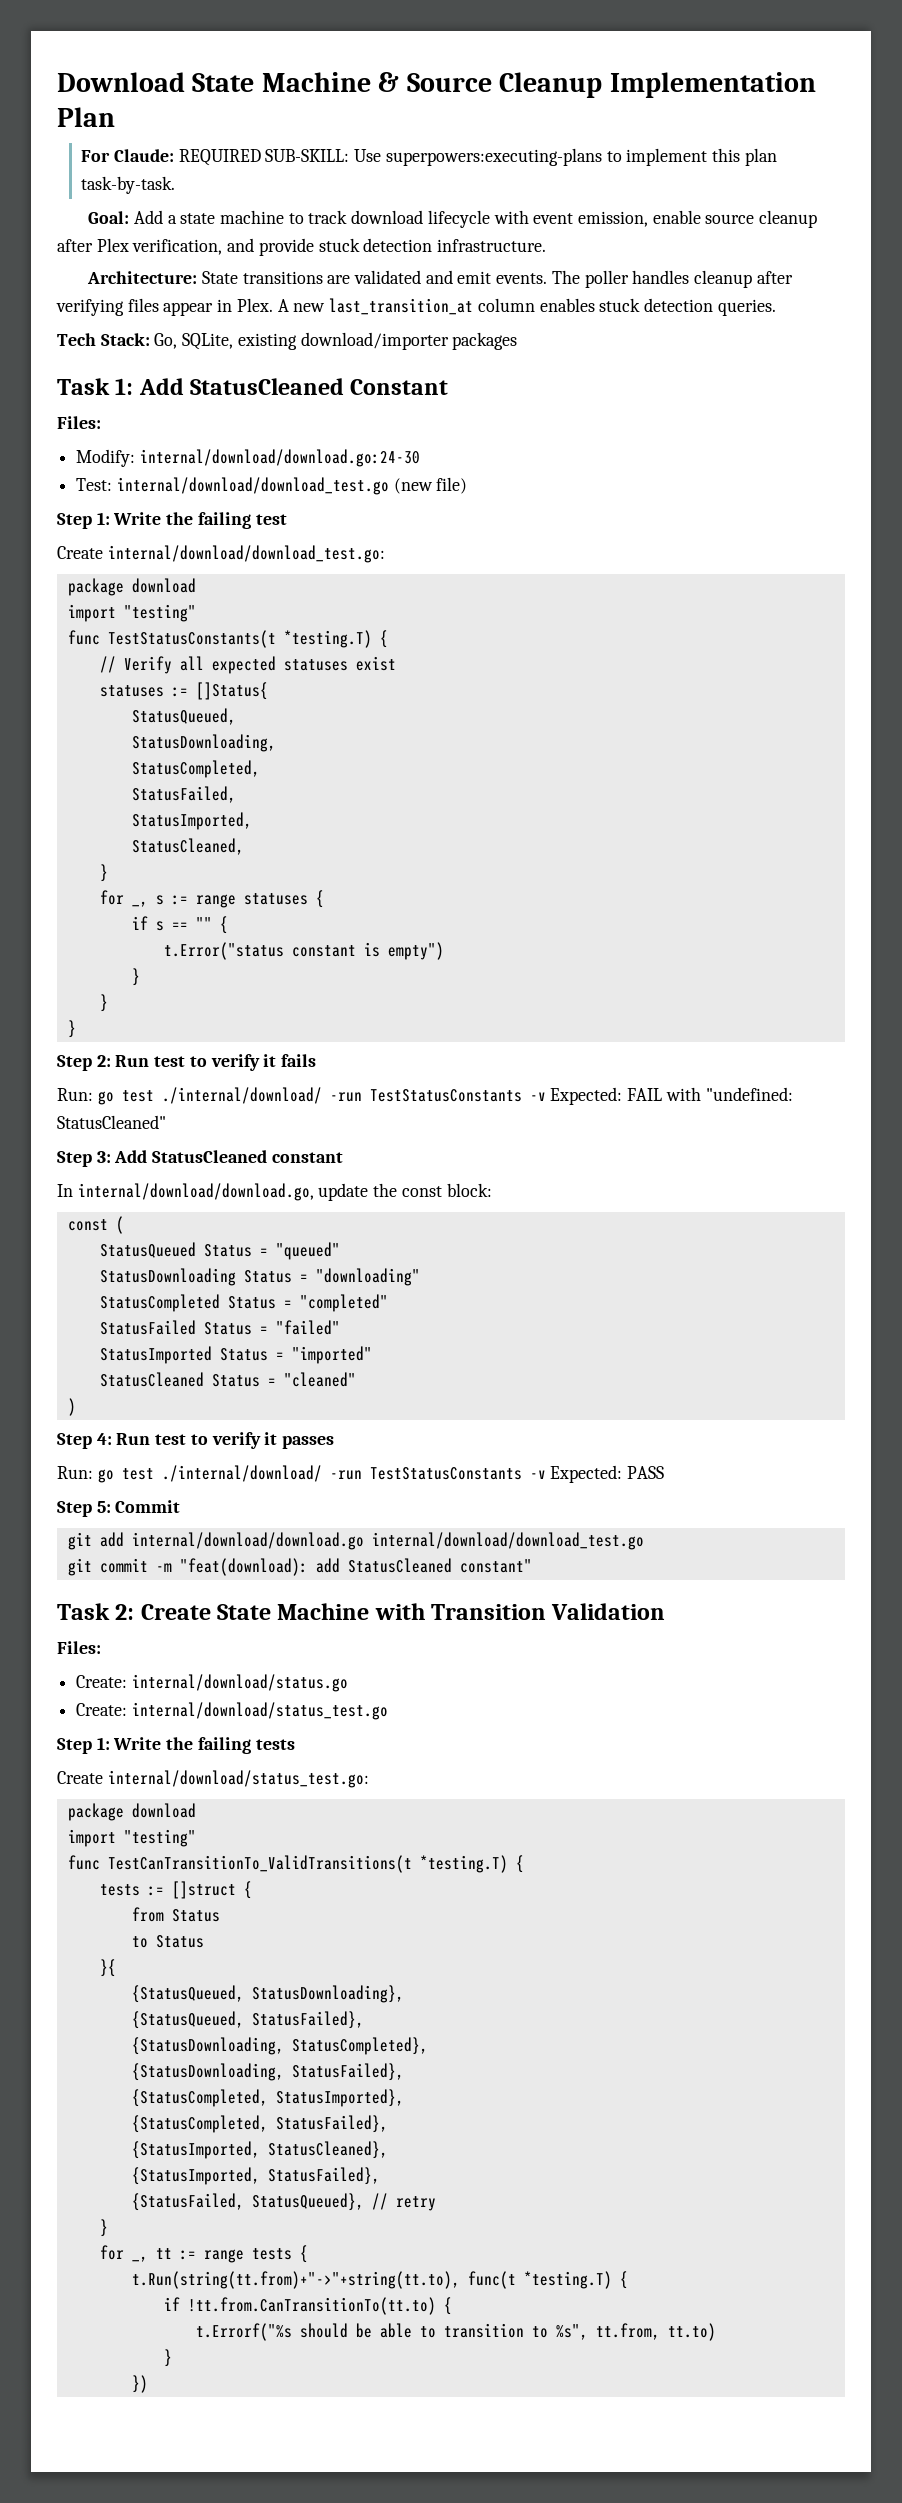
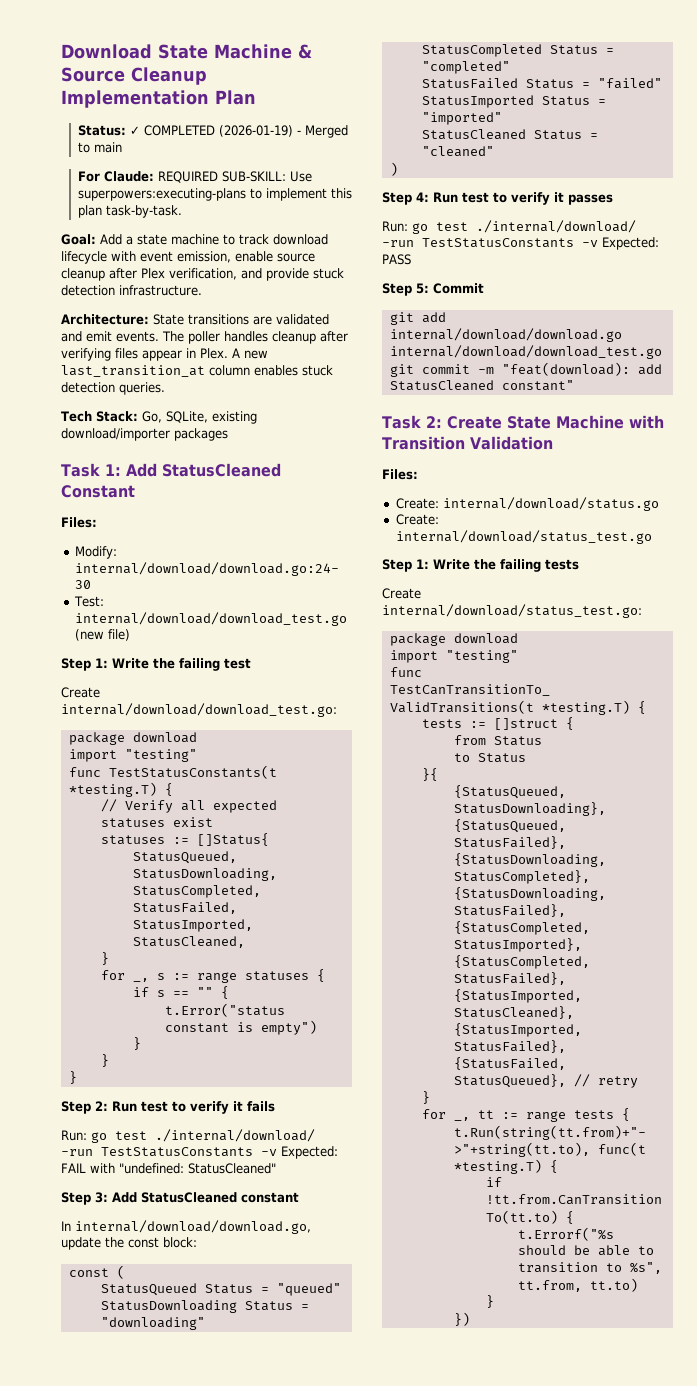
(115, 117) none -> [77,125,348,138] [77,142,122,153] // Status: ✓ COMPLETED (2026-01-19) - Merged to main

